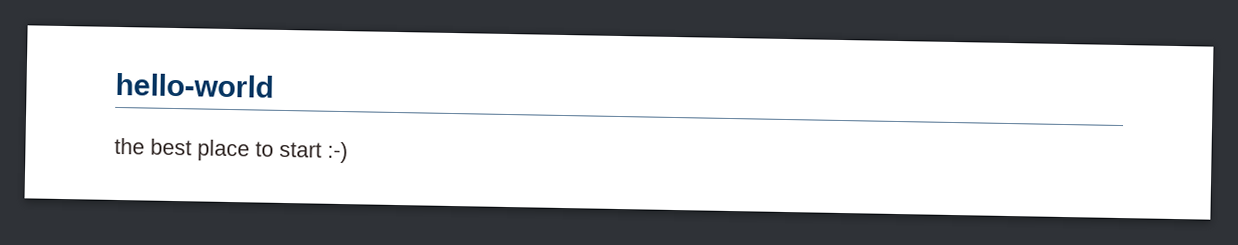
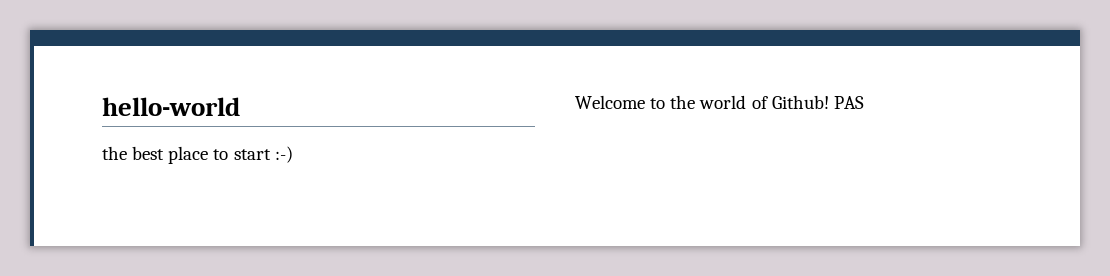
(348, 152) none -> [575,95,864,109] // Welcome to the world of Github! PAS

